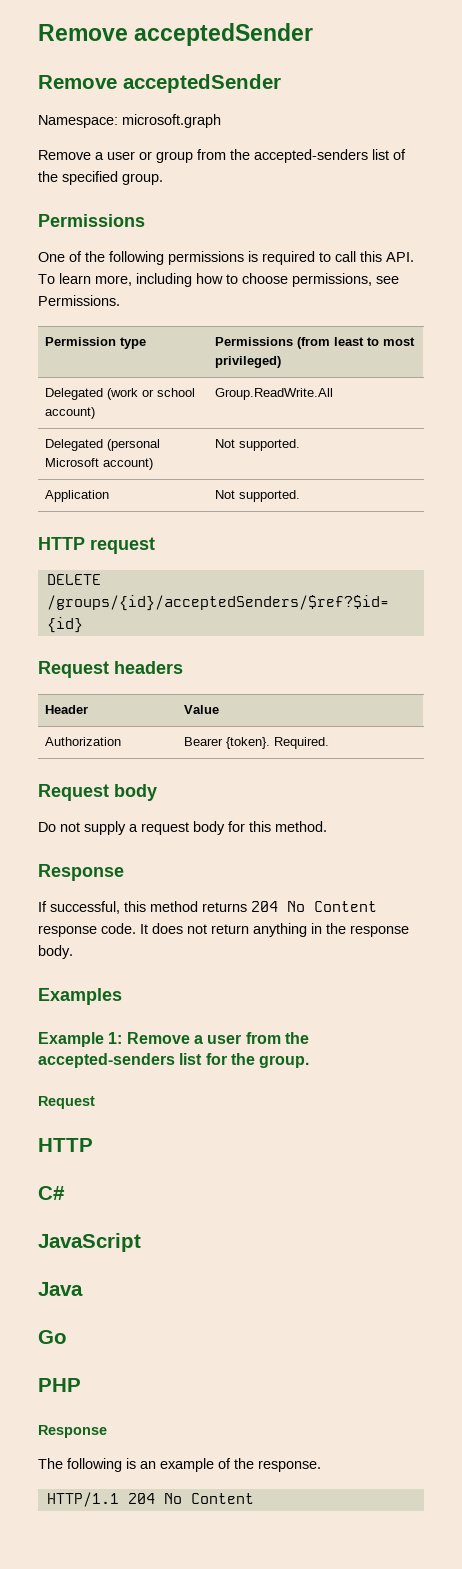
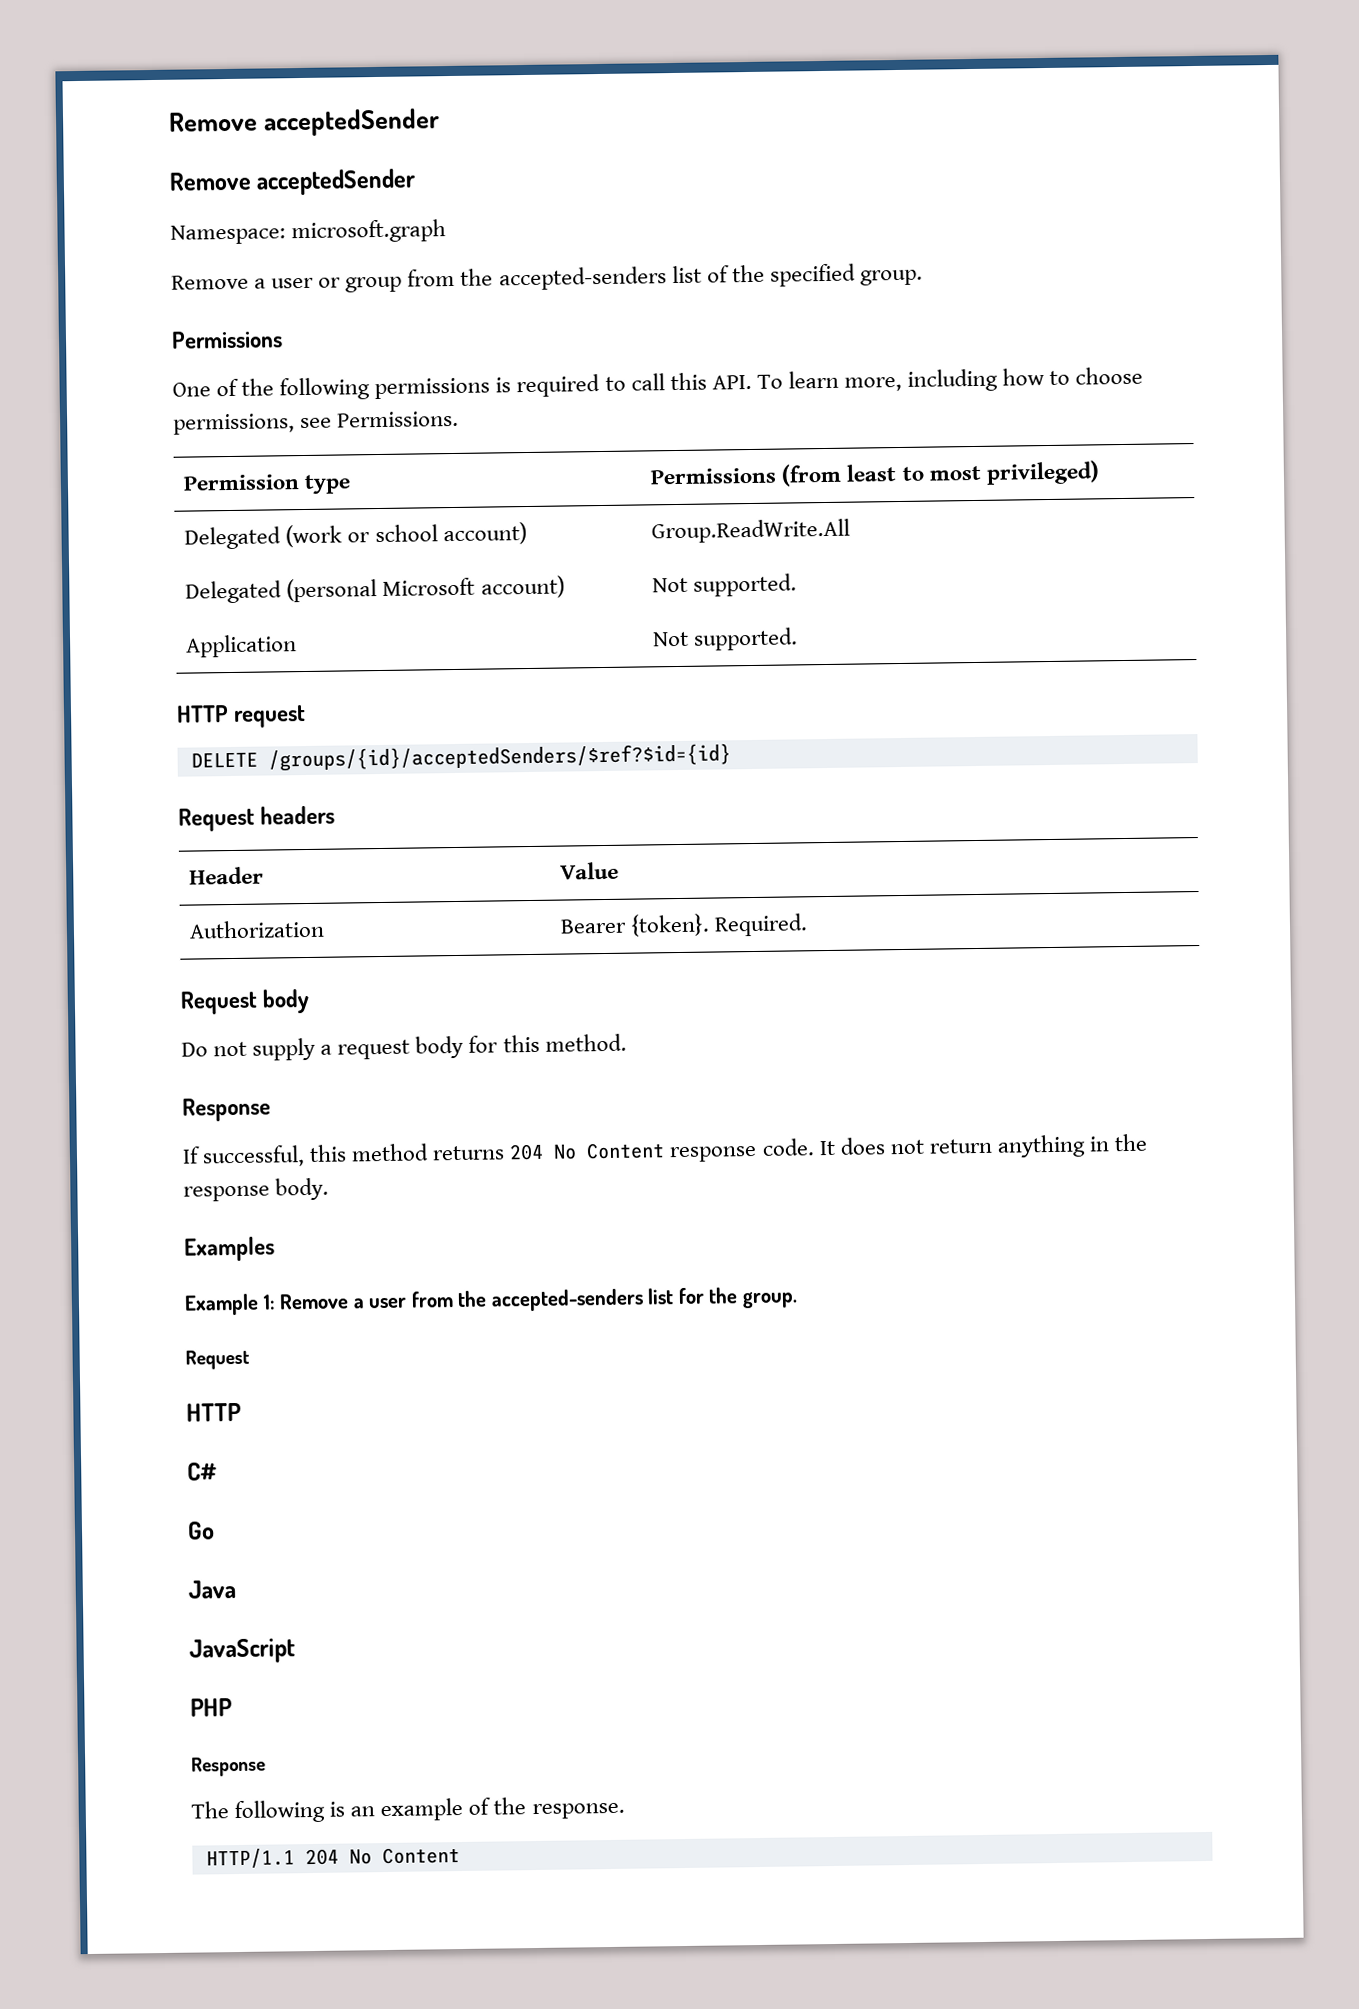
[38,1233,141,1252] JavaScript -> [187,1521,215,1540] Go
[38,1330,67,1344] Go -> [189,1638,295,1664] JavaScript

